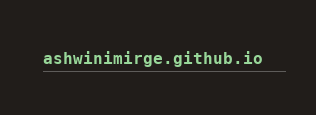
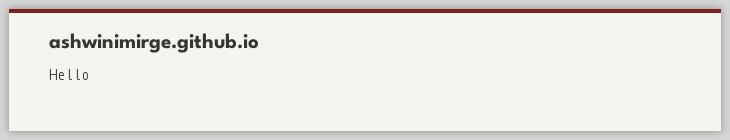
(263, 59) none -> [49,69,89,80] // Hello

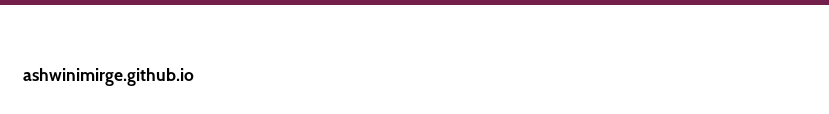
[49,69,89,80] // Hello -> (194, 77) none

